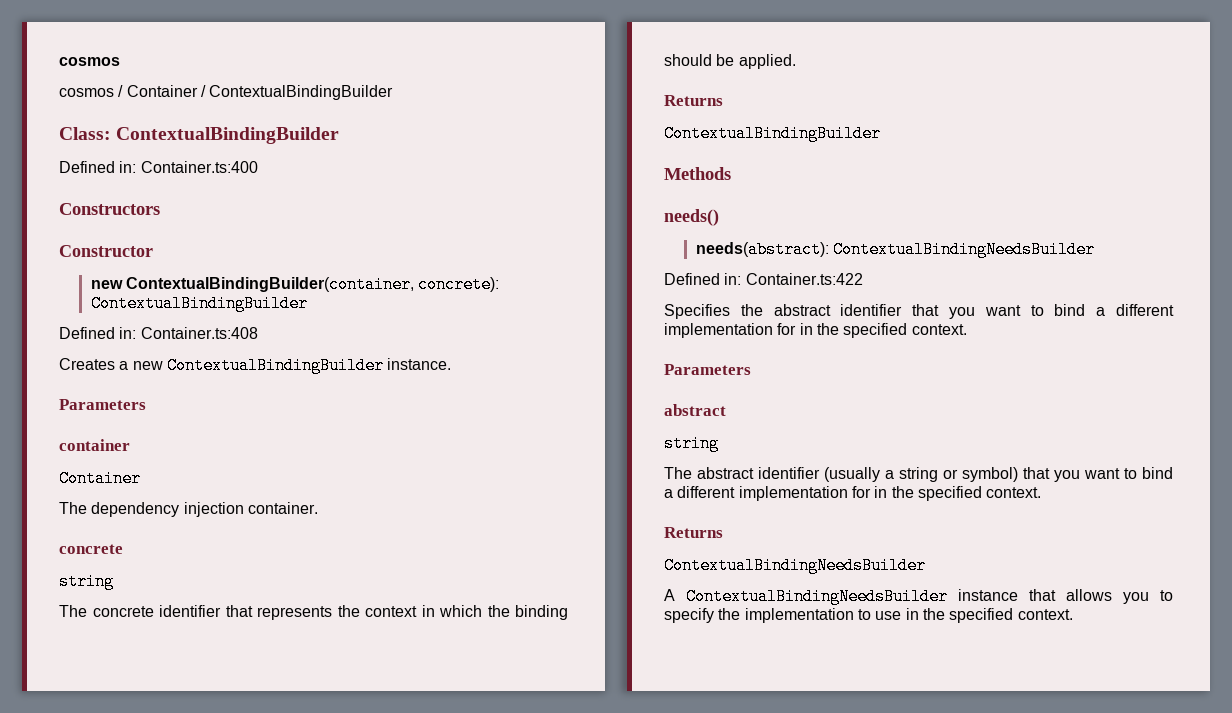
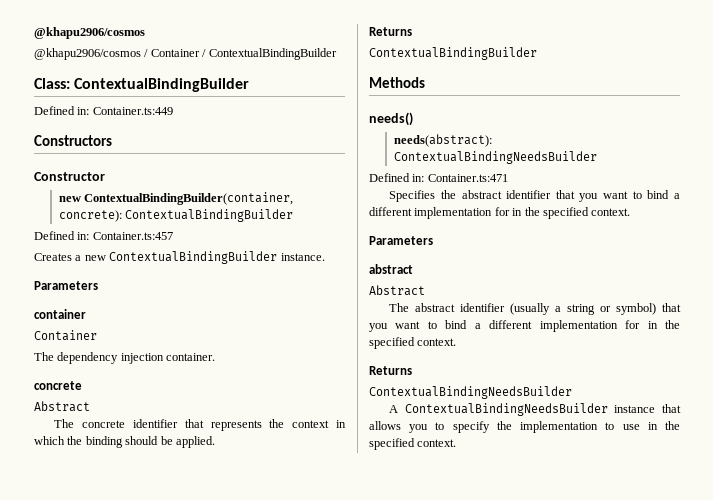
[59,57,120,66] [59,88,114,97] cosmos // cosmos -> [34,27,145,39] [34,48,141,60] @khapu2906/cosmos // @khapu2906/cosmos
[140,161,258,173] Container.ts:400 -> [92,107,173,115] Container.ts:449
[140,327,258,339] Container.ts:408 -> [92,232,173,240] Container.ts:457
[59,573,114,590] string -> [34,401,90,412] Abstract
[745,273,863,285] Container.ts:422 -> [427,174,508,182] Container.ts:471
[664,435,719,452] string -> [369,285,425,296] Abstract

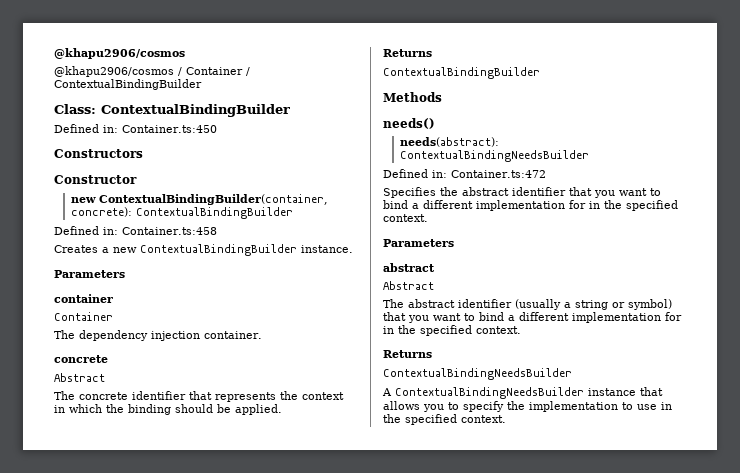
[92,107,173,115] Container.ts:449 -> [122,125,217,133] Container.ts:450
[92,232,173,240] Container.ts:457 -> [122,227,217,235] Container.ts:458
[427,174,508,182] Container.ts:471 -> [451,170,546,178] Container.ts:472

